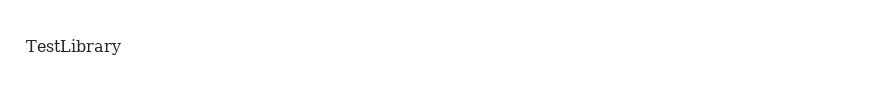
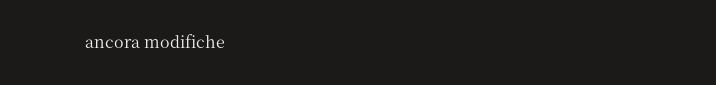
[26,39,121,55] TestLibrary -> [85,34,226,48] ancora modifiche

